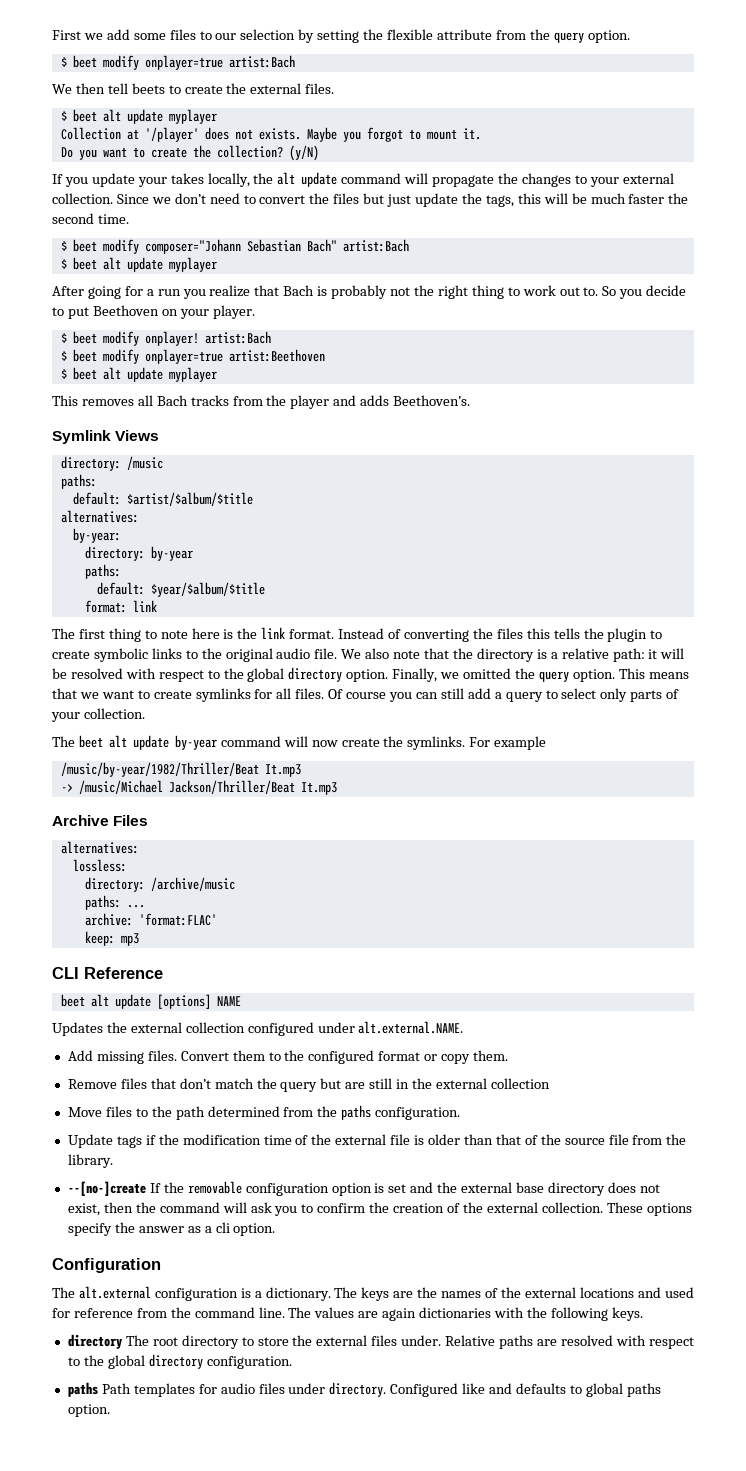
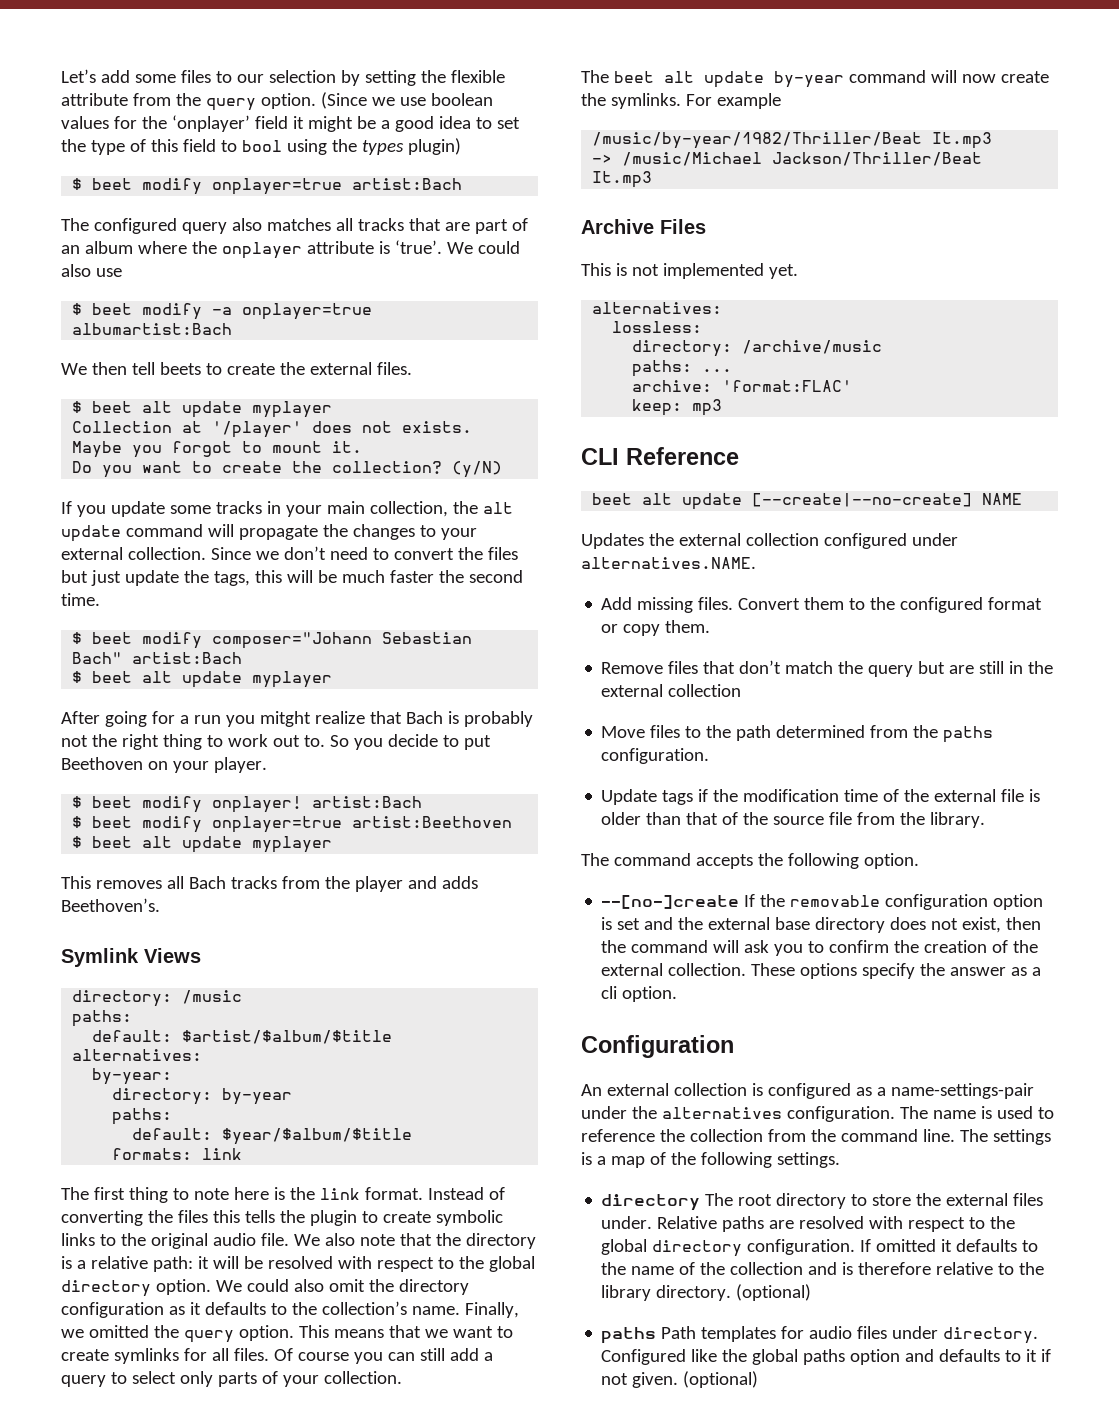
[52,30,103,40] First we -> [61,69,96,83] Let’s
(630, 36) none -> [320,92,493,109] [61,115,520,132] [61,138,461,155] (Since we use boolean values for the ‘onplayer’ field it might be a good idea to set the type of this field to bool using the types plugin)
(295, 61) none -> [61,218,528,234] [61,240,520,259] [61,264,122,277] [72,303,373,320] [72,323,233,335] // The configured query also matches all tracks that are part of an album where the onplayer attribute is ‘true’. We could also use // $ beet modify -a onplayer=true albumartist:Bach
[137,173,250,187] your takes locally, -> [169,501,448,517] some tracks in your main collection,
(206, 294) none -> [259,711,311,727] mitght
[84,600,127,613] format: -> [112,1148,193,1160] formats:
(389, 675) none -> [215,1279,469,1295] [61,1301,460,1318] We could also omit the directory configuration as it defaults to the collection’s name.
(149, 820) none -> [581,263,798,279] // This is not implemented yet.
[156,994,211,1009] [options] -> [752,493,973,507] [--create|--no-create]
[358,1021,464,1034] alt.external.NAME. -> [581,557,756,569] alternatives.NAME.
(113, 1161) none -> [581,853,919,869] // The command accepts the following option.
[52,1286,694,1301] [52,1308,133,1318] The alt.external configuration is a dictionary. The keys are the names of the external locations and used for reference -> [581,1083,1034,1099] [581,1106,1054,1122] [581,1129,763,1142] An external collection is configured as a name-settings-pair under the alternatives configuration. The name is used to reference the collection
[314,1307,643,1321] values are again dictionaries with the following keys. -> [992,1129,1051,1145] [581,1152,840,1168] settings is a map of the following settings.
(292, 1362) none -> [860,1239,1039,1252] [601,1262,1045,1275] [601,1284,812,1301] If omitted it defaults to the name of the collection and is therefore relative to the library directory. (optional)
[489,1383,661,1397] [67,1404,110,1417] and defaults to global paths option. -> [722,1349,1052,1365] [601,1371,759,1388] the global paths option and defaults to it if not given. (optional)

